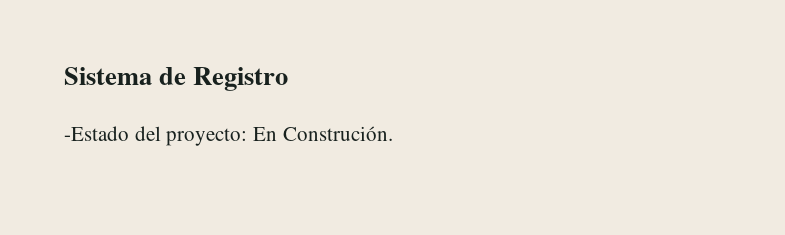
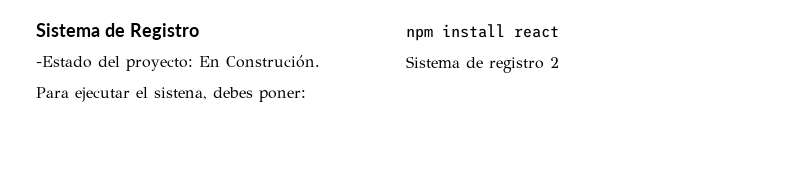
(393, 133) none -> [36,87,306,102] [406,24,559,41] [406,56,559,73] // Para ejecutar el sistena, debes poner: // npm install react // Sistema de registro 2

